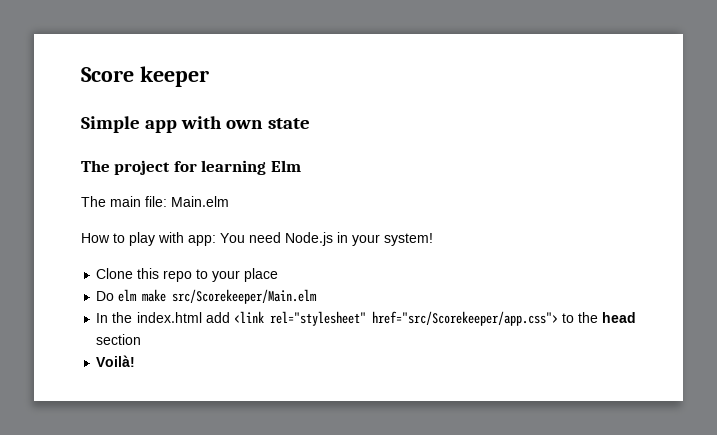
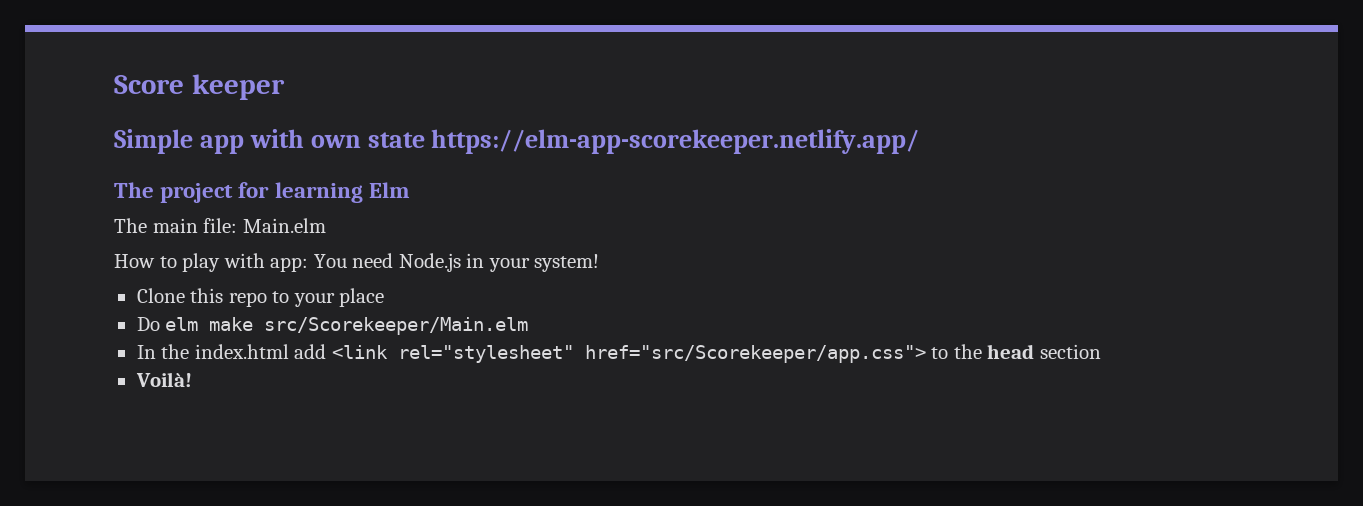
(310, 123) none -> [431,129,920,154] https://elm-app-scorekeeper.netlify.app/

